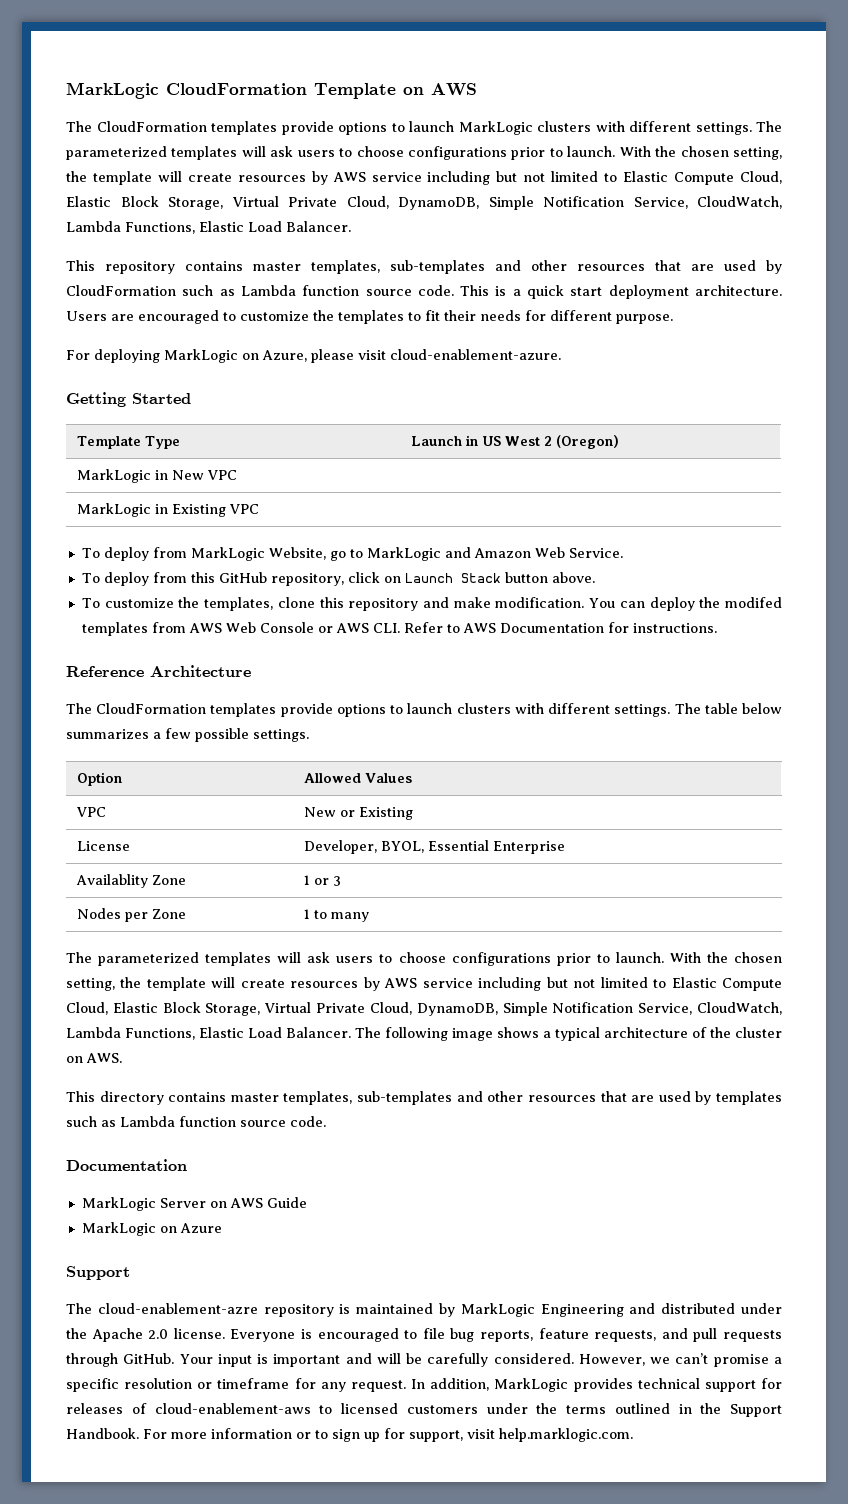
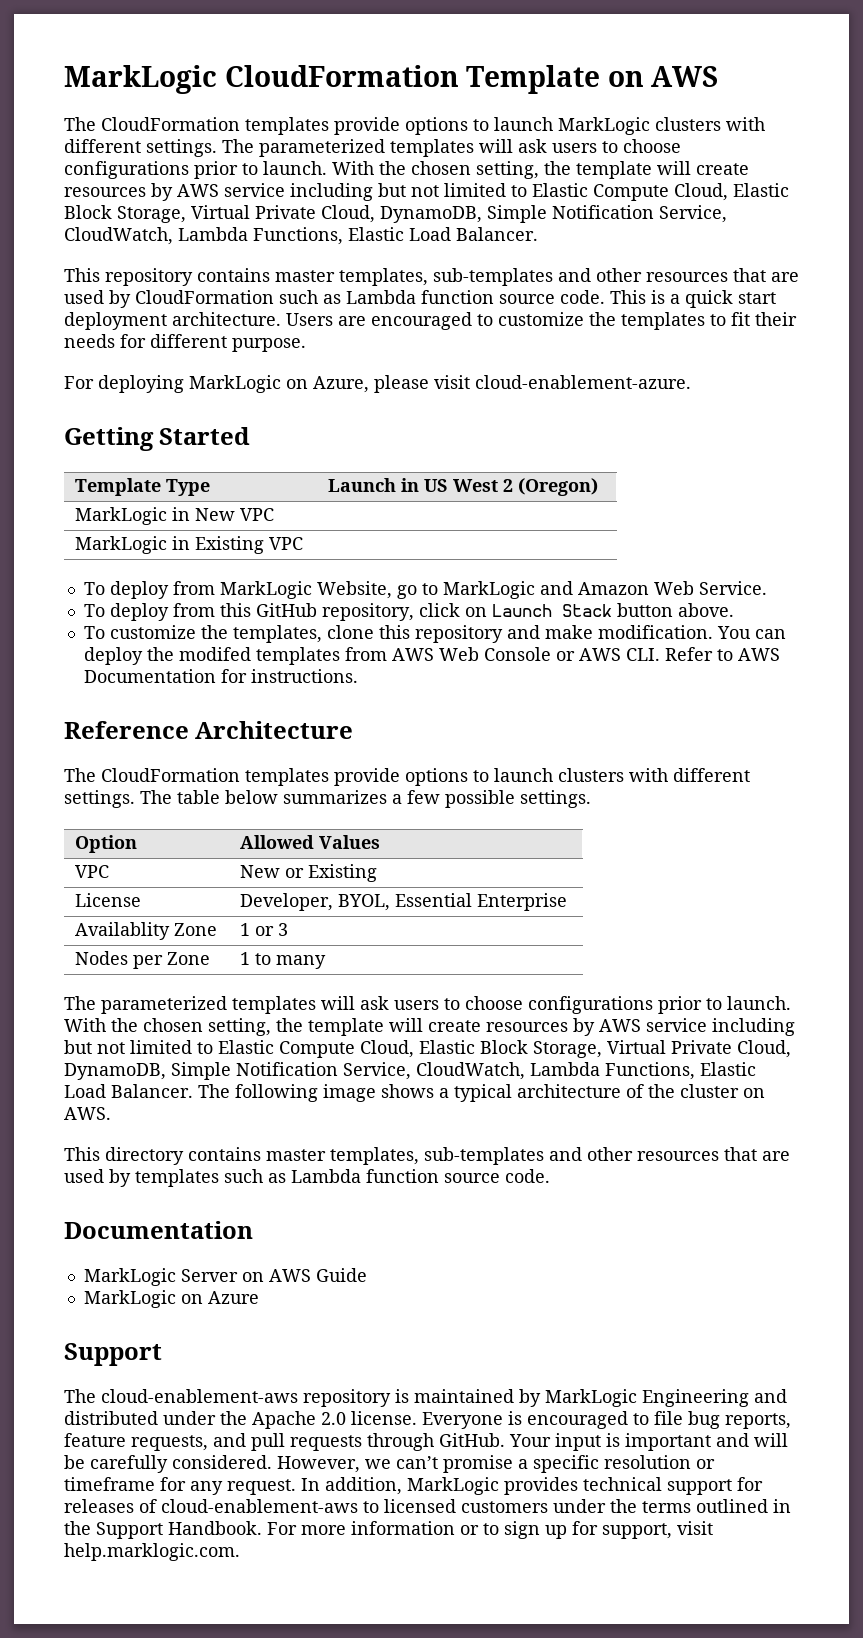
[97,1303,258,1314] cloud-enablement-azre -> [101,1389,298,1403] cloud-enablement-aws

